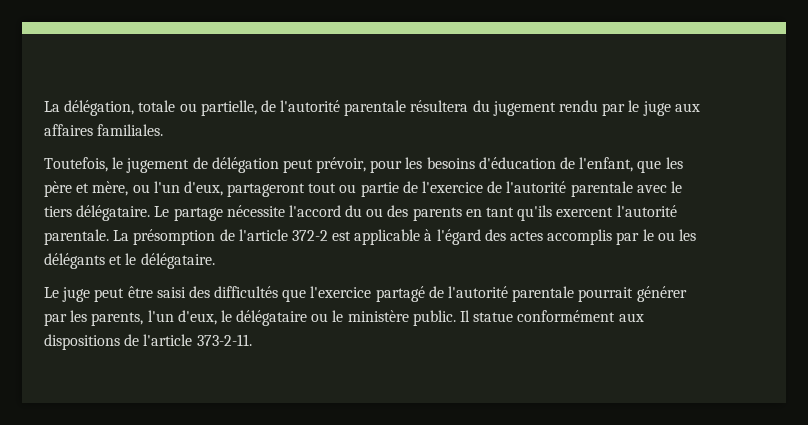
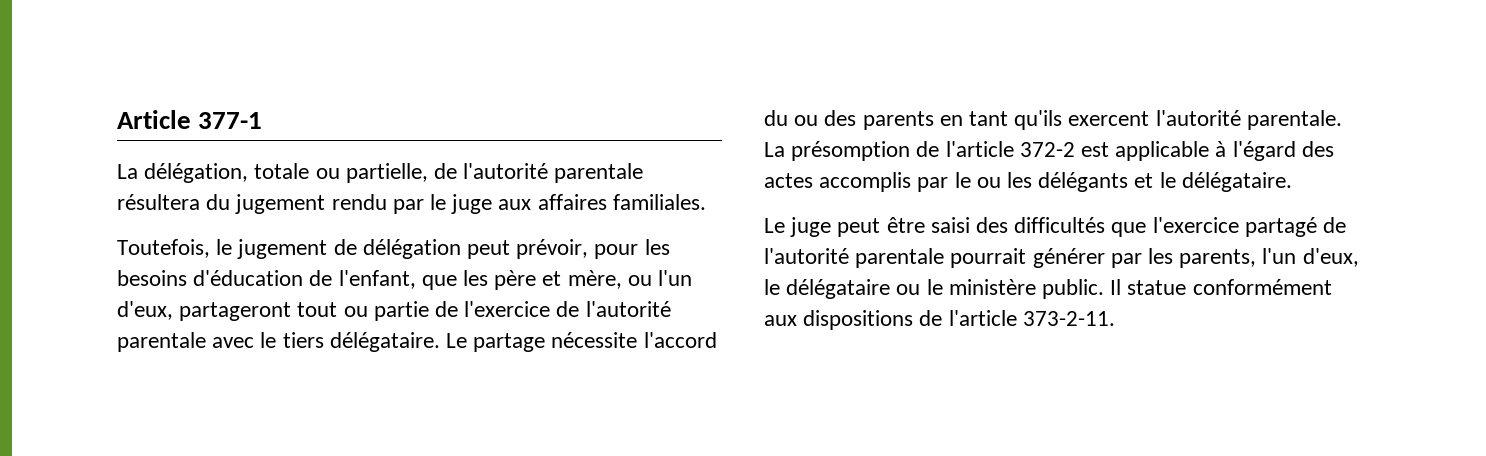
(44, 106) none -> [117,110,263,129] Article 377-1 //

